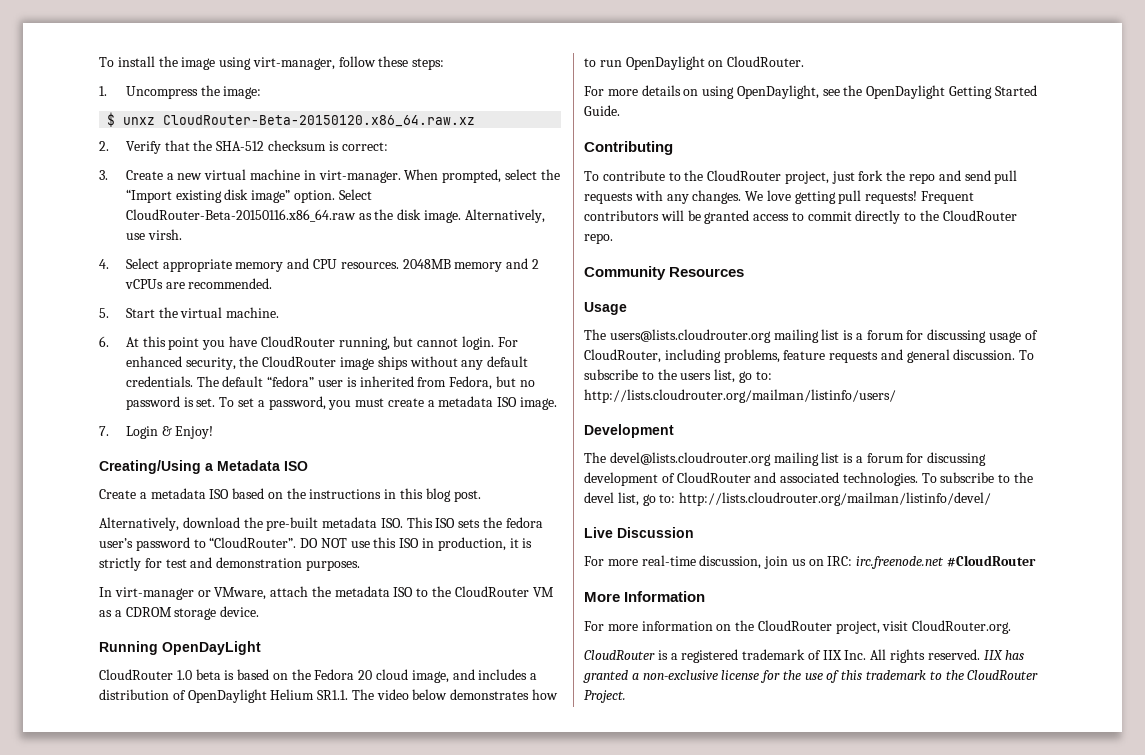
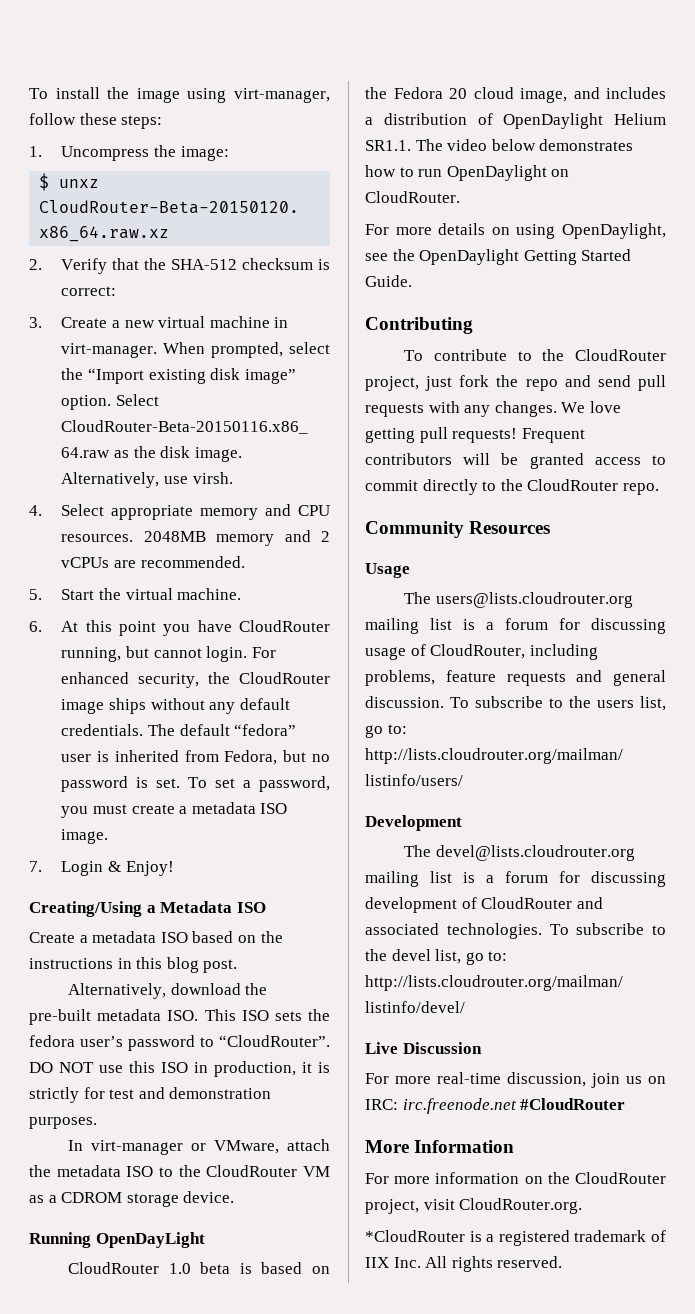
[584,650,655,660] CloudRouter -> [365,1230,465,1242] *CloudRouter
[983,650,1025,660] [583,670,1039,683] [584,690,626,703] IIX has granted a non-exclusive license for the use of this trademark to the CloudRouter Project. -> (563, 1262) none

